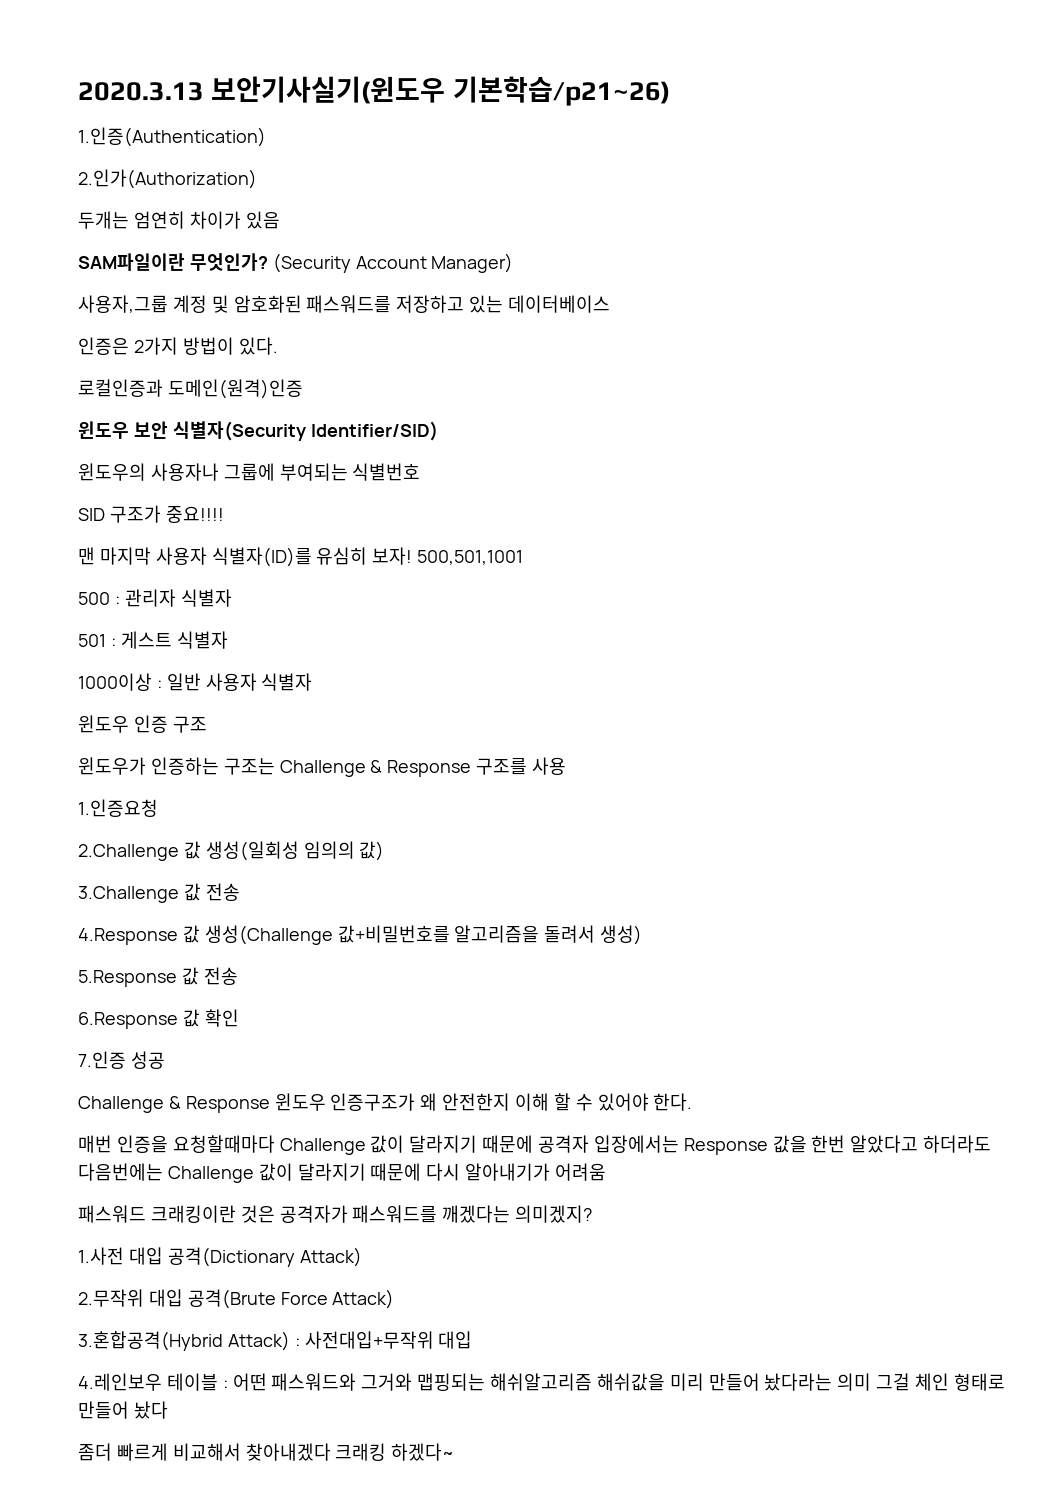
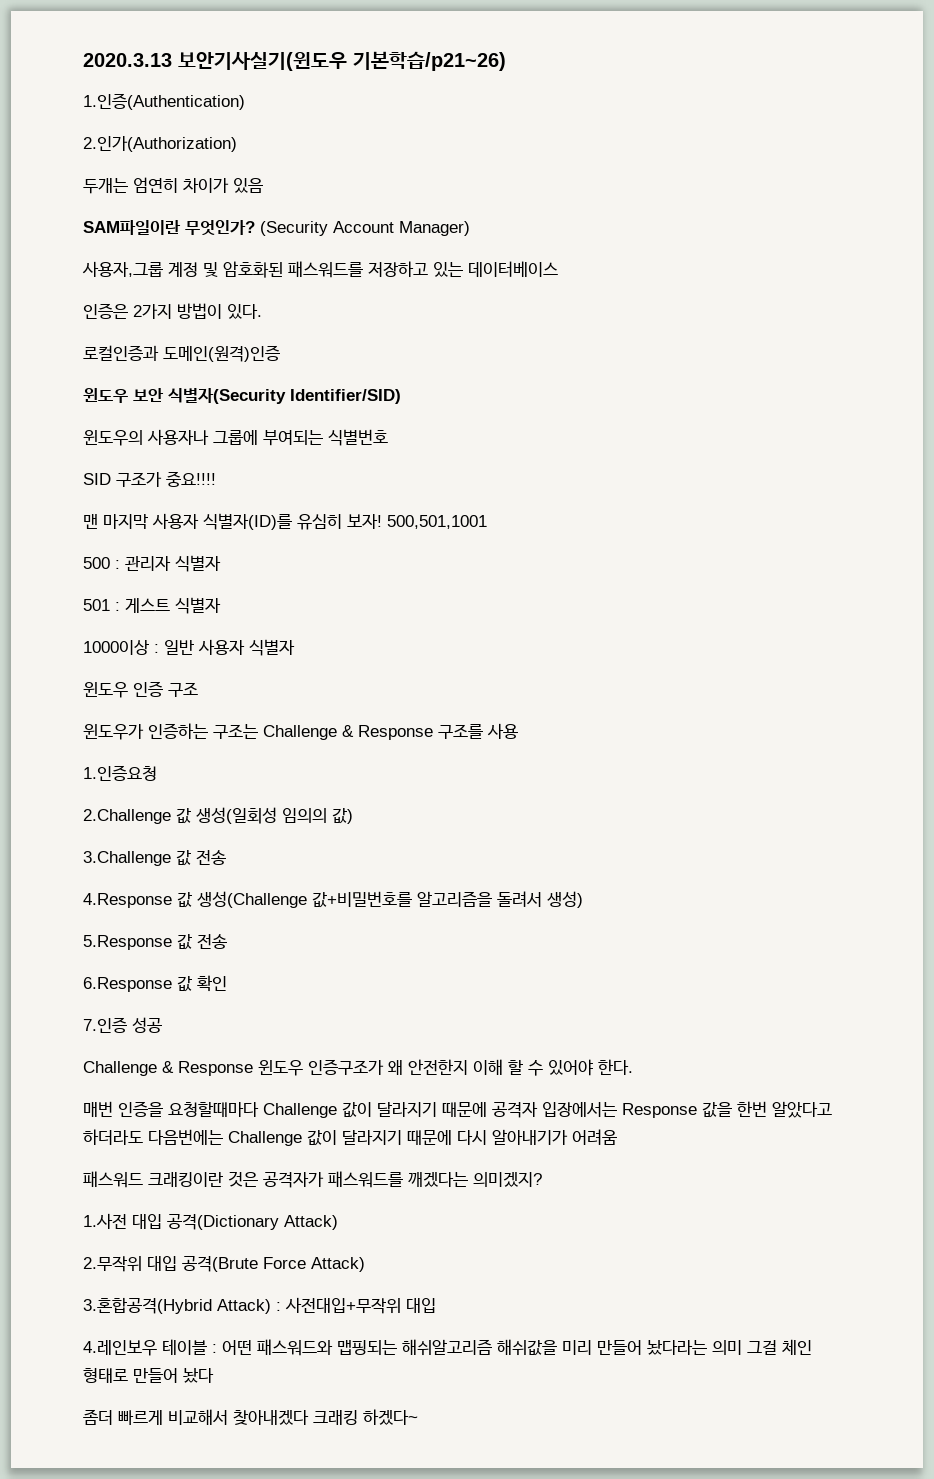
[361,1373,413,1391] 그거와 -> (333, 1347) none

